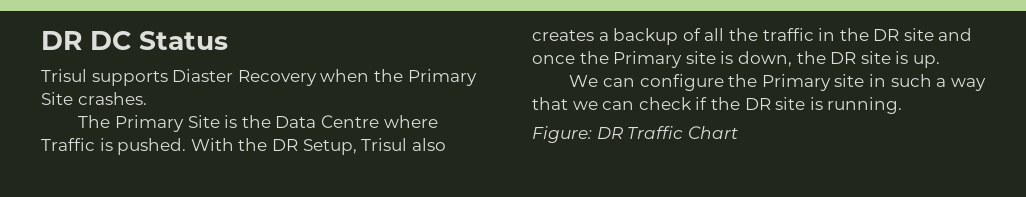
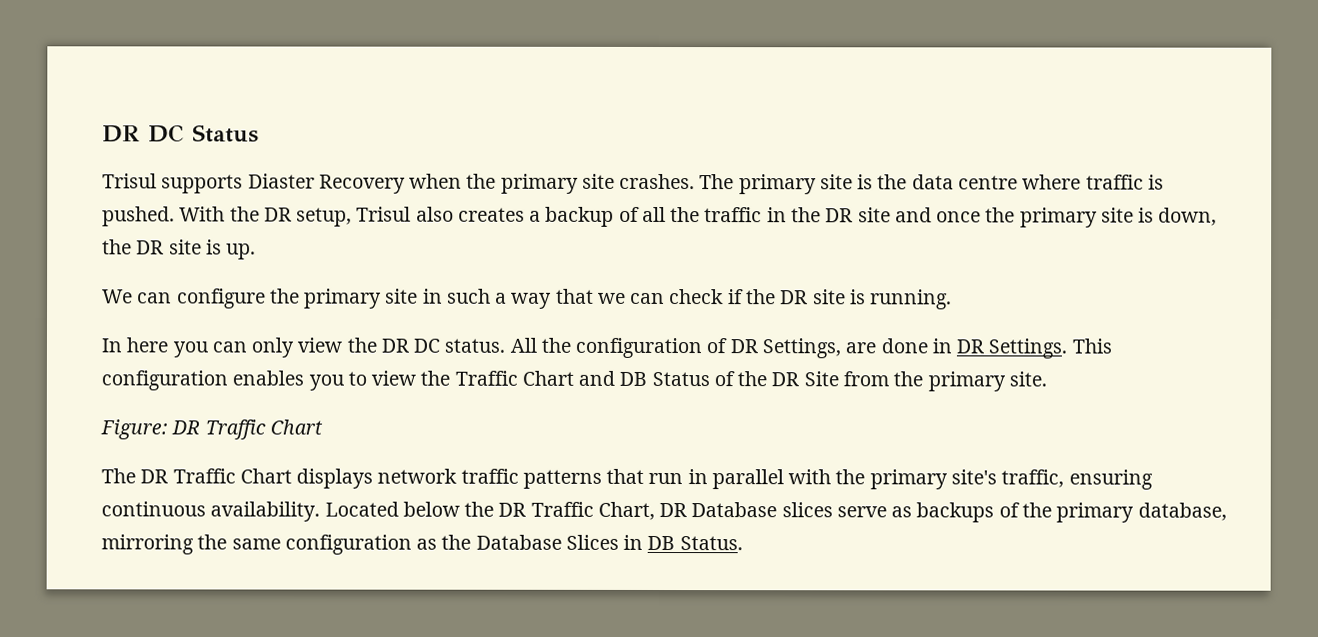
[407,69,477,86] [41,92,73,105] Primary Site -> [500,173,615,194] primary site
[78,115,438,132] [41,138,95,151] // The Primary Site is the Data Centre where Traffic -> [699,174,1144,195] The primary site is the data centre where traffic
[302,139,357,155] Setup, -> [296,207,353,227] setup,
[613,51,683,68] Primary -> [1019,207,1098,228] primary
[761,74,831,91] Primary -> [304,288,383,309] primary
[532,126,738,143] Figure: DR Traffic Chart -> [101,337,1112,359] [101,370,1047,392] [100,419,323,440] [101,468,1153,490] [101,501,1227,523] [101,534,743,555] In here you can only view the DR DC status. All the configuration of DR Settings, are done in DR Settings. This configuration enables you to view the Traffic Chart and DB Status of the DR Site from the primary site. // Figure: DR Traffic Chart // The DR Traffic Chart displays network traffic patterns that run in parallel with the primary site's traffic, ensuring continuous availability. Located below the DR Traffic Chart, DR Database slices serve as backups of the primary database, mirroring the same configuration as the Database Slices in DB Status.

